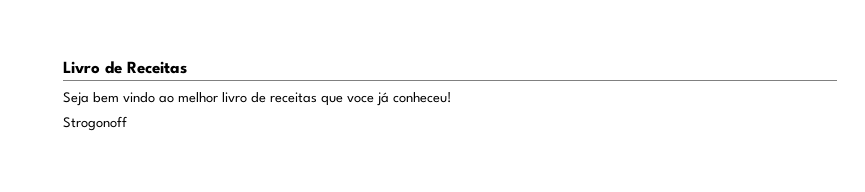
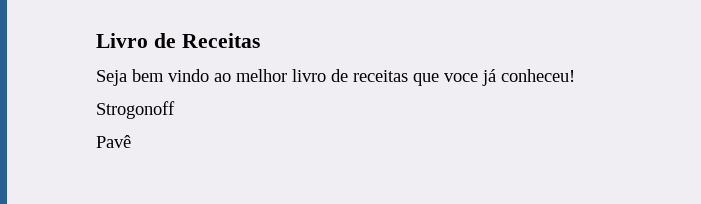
(127, 123) none -> [96,135,131,148] // Pavê

